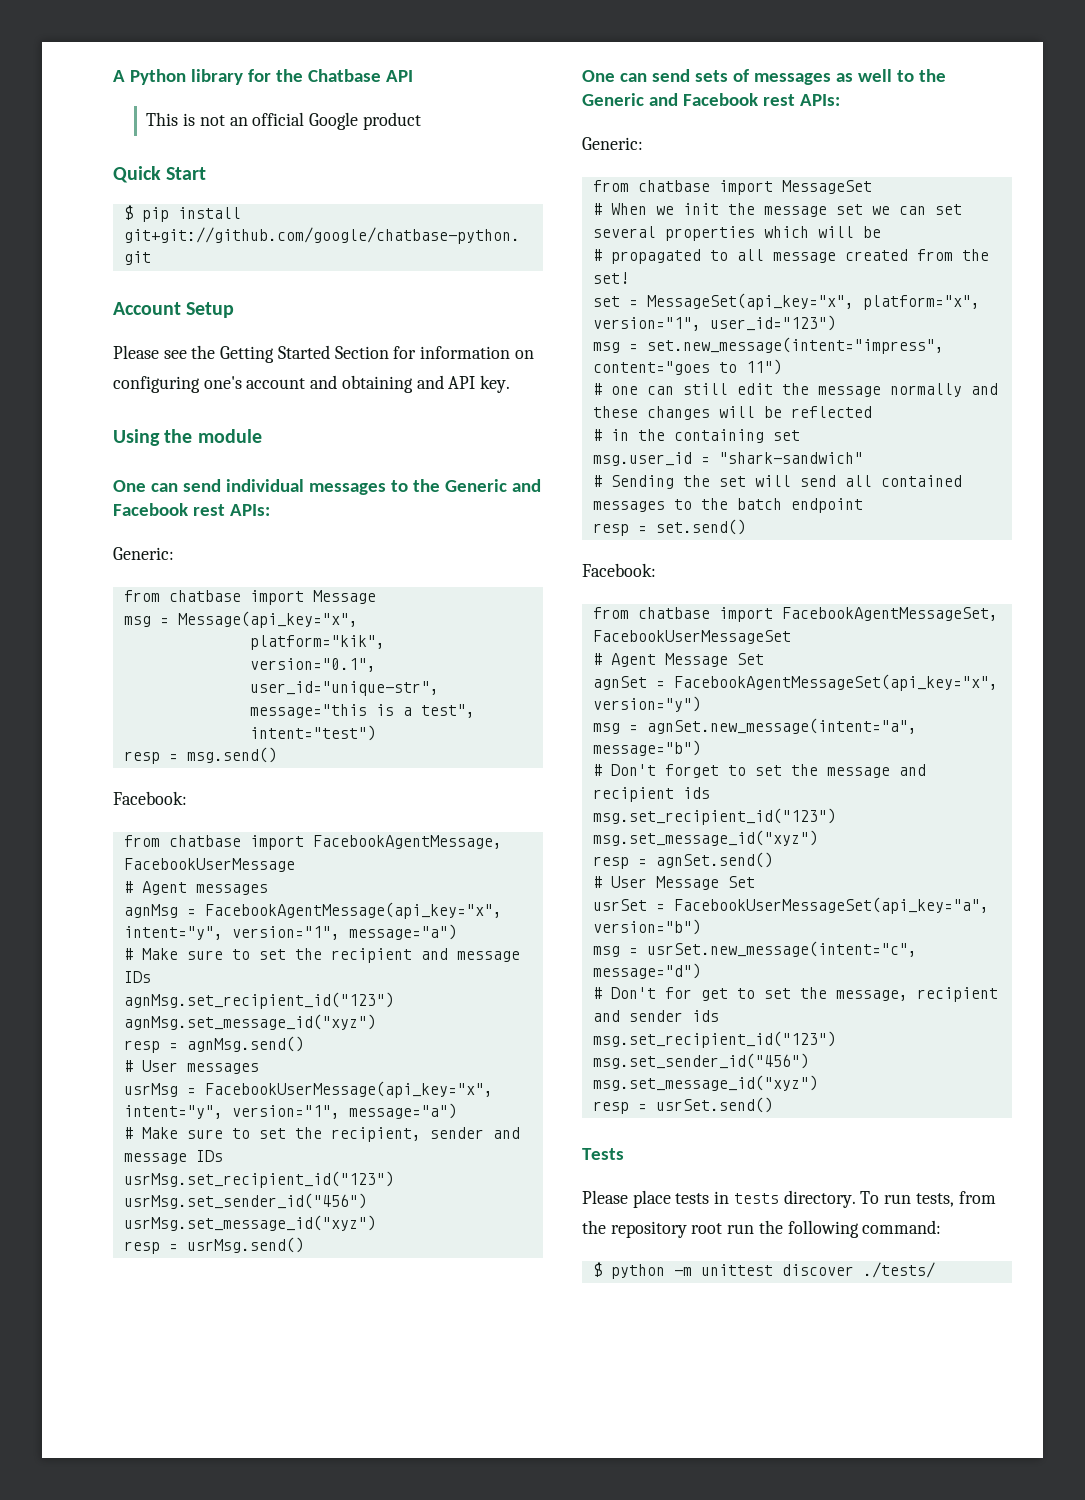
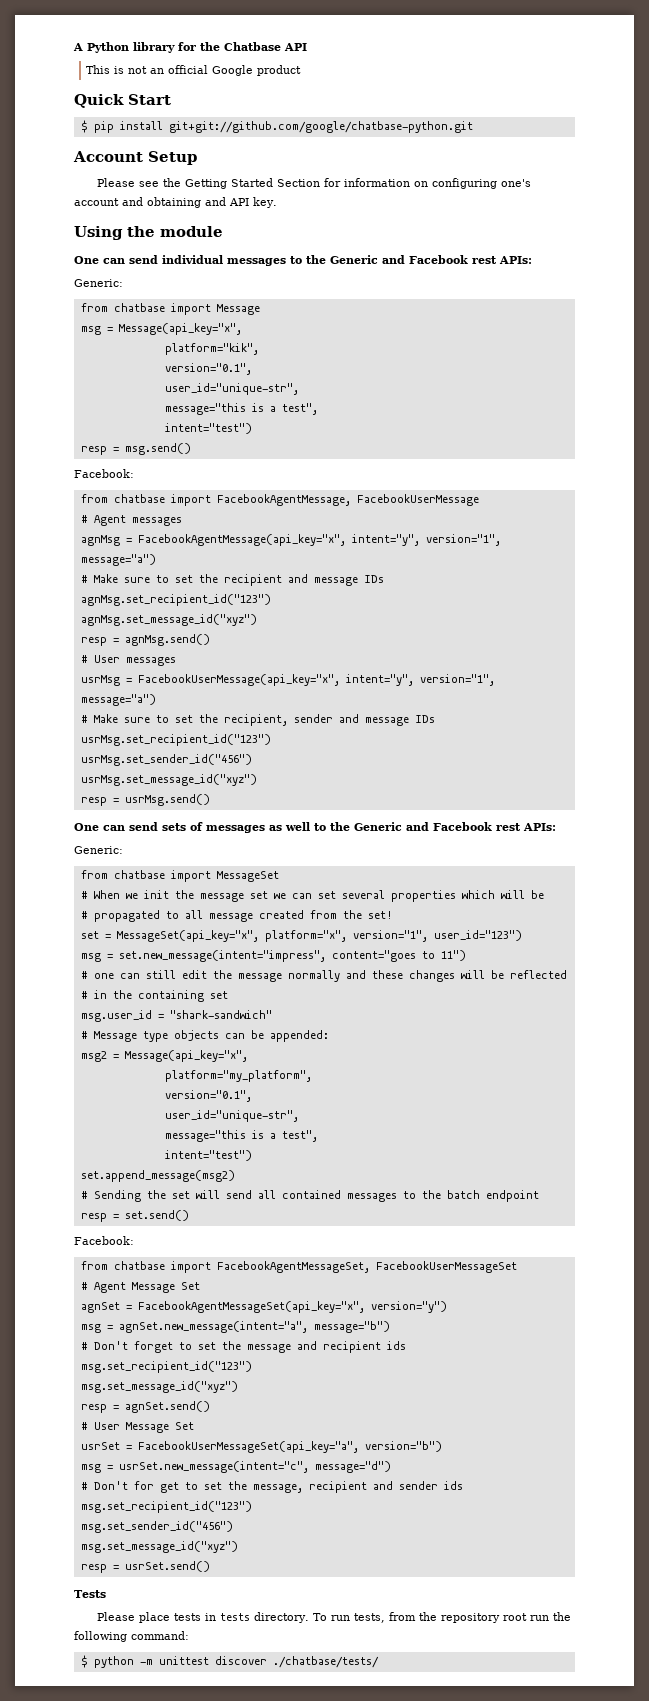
(863, 458) none -> [80,1030,329,1042] [80,1050,248,1062] [164,1070,312,1082] [164,1090,252,1102] [164,1110,299,1122] [164,1130,318,1142] [164,1150,252,1161] [80,1170,235,1182] // # Message type objects can be appended: // msg2 = Message(api_key="x", // platform="my_platform", // version="0.1", // user_id="unique-str", // message="this is a test", // intent="test") // set.append_message(msg2)
[862,1262,935,1278] ./tests/ -> [272,1656,379,1668] ./chatbase/tests/

